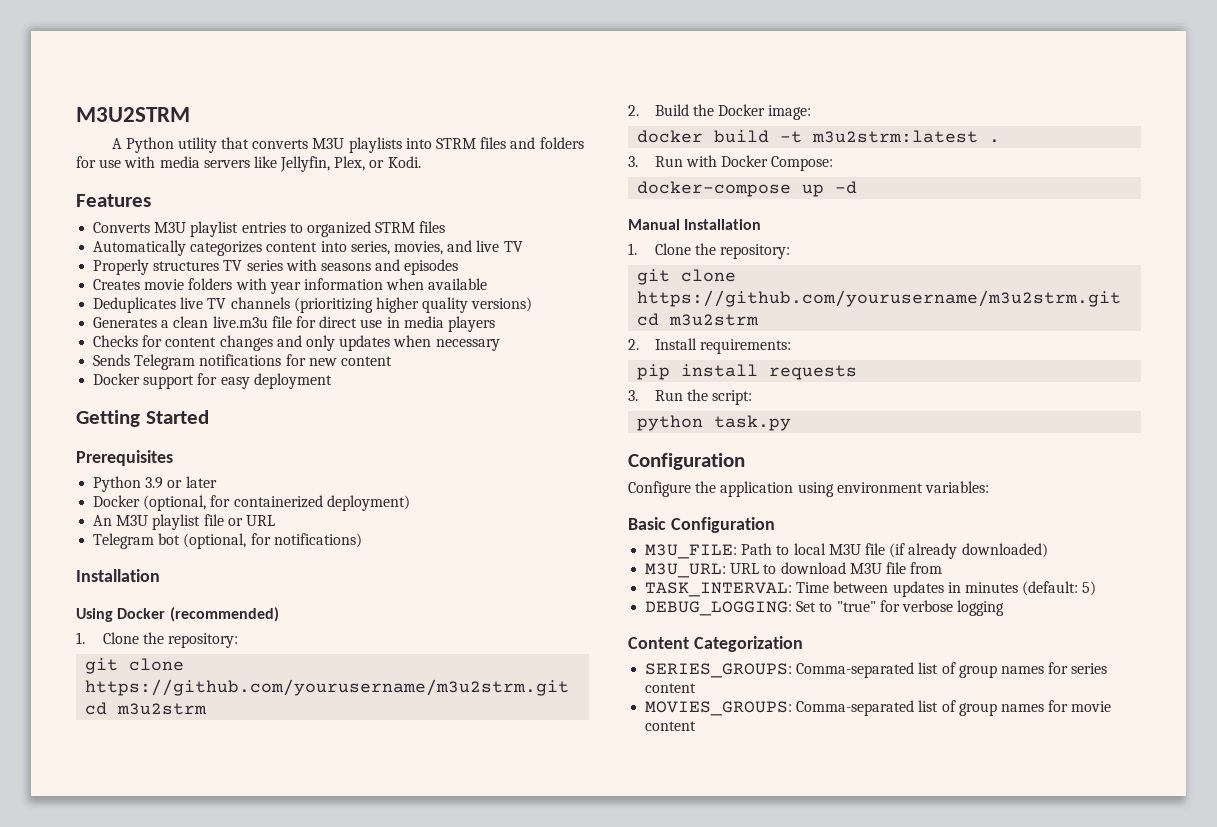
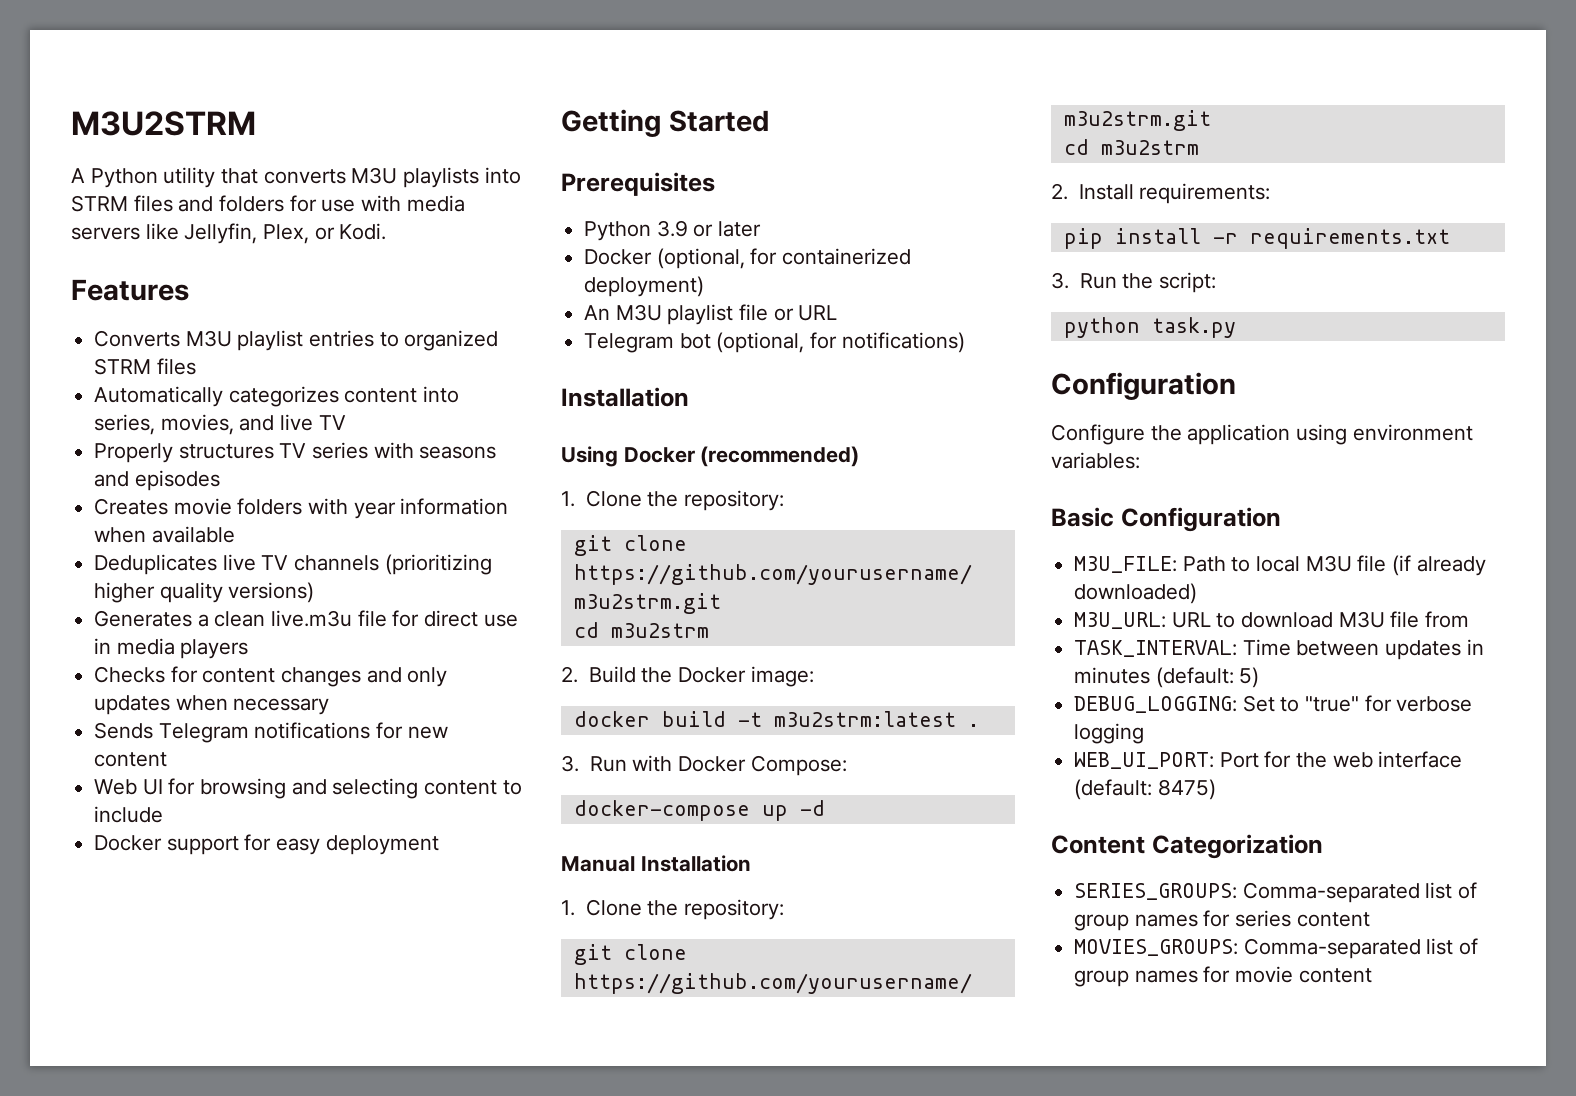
(392, 361) none -> [94,778,522,799] [94,806,164,823] // Web UI for browsing and selecting content to include
[769,365,858,380] requests -> [1212,228,1450,249] -r requirements.txt
(1005, 608) none -> [1074,751,1463,769] [1074,779,1216,800] // WEB_UI_PORT: Port for the web interface (default: 8475)

